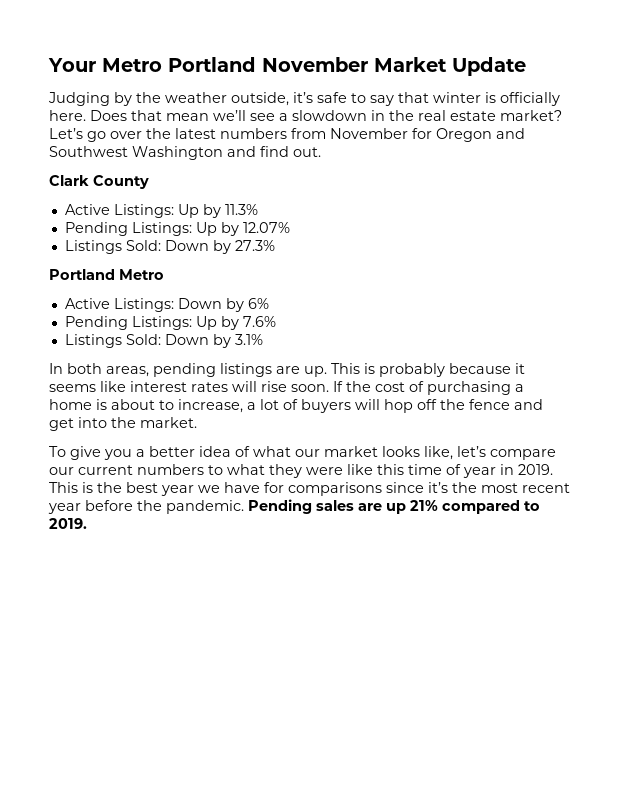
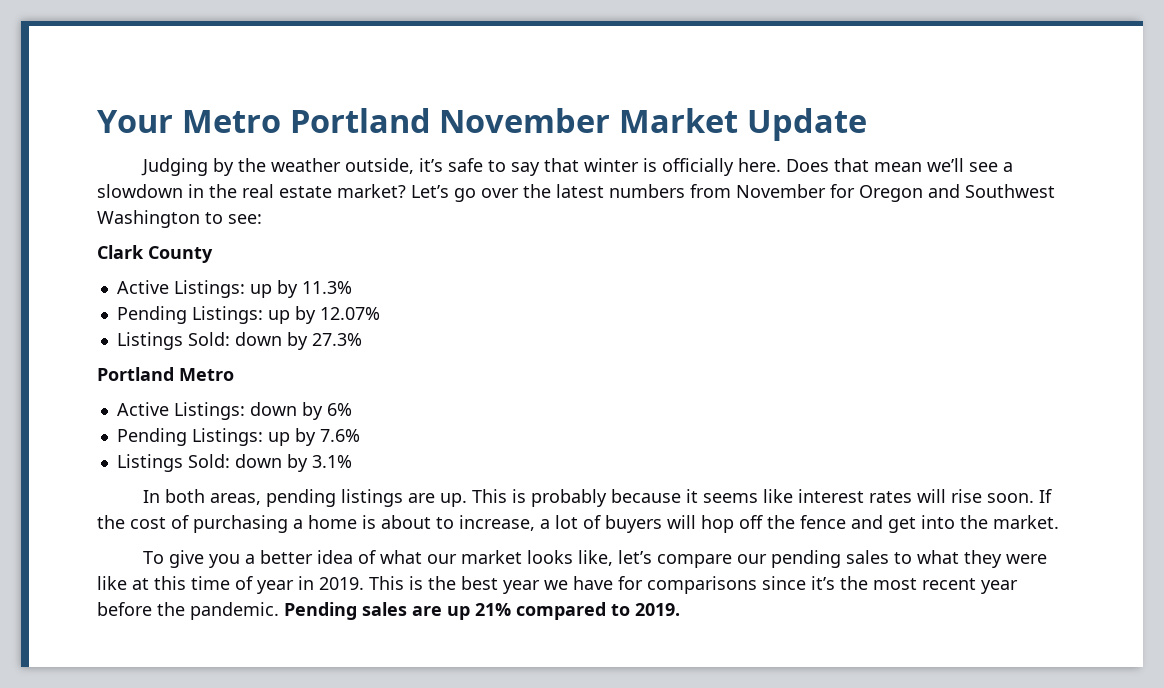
[227,146,321,157] and find out. -> [205,212,262,224] to see:
[177,204,199,218] Up -> [249,284,272,298] up
[195,222,217,236] Up -> [267,310,290,324] up
[164,240,209,251] Down -> [234,332,282,346] down
[177,298,222,309] Down -> [249,402,297,416] down
[195,316,217,330] Up -> [267,432,290,446] up
[164,334,209,345] Down -> [234,454,282,468] down
[78,464,204,475] current numbers -> [771,550,890,568] pending sales
(373, 469) none -> [132,578,149,590] at

